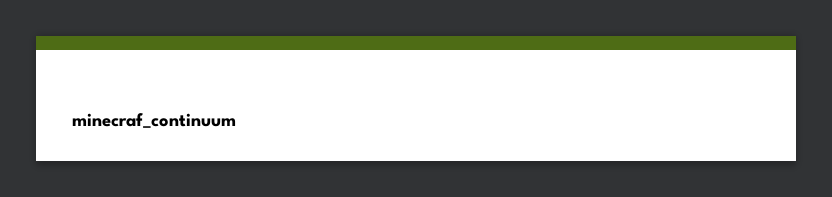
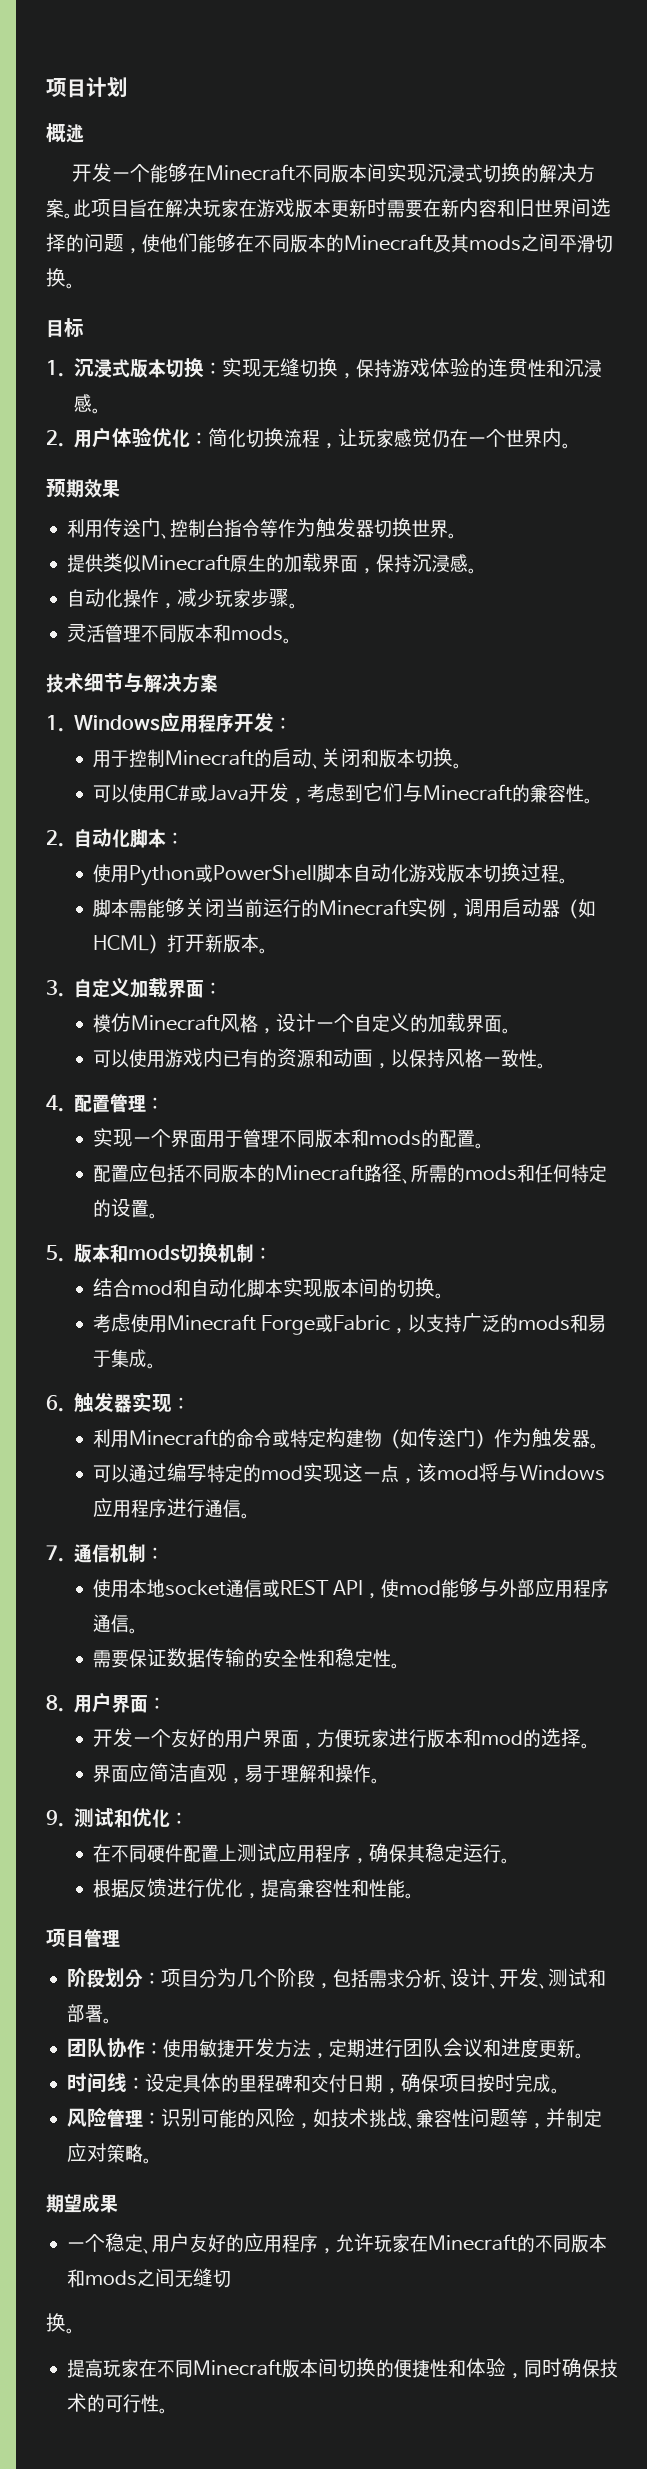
[72,113,236,128] minecraf_continuum -> [46,77,128,98] [46,123,84,143] [71,163,595,183] [46,198,611,219] [46,233,613,254] [46,268,75,289] [46,318,84,338] [46,358,602,379] [73,394,101,414] [46,427,571,449] [46,478,120,498] [67,518,458,539] [67,553,478,574] [67,588,299,609] [67,624,293,644] [46,673,218,693] [46,712,292,733] [93,748,463,769] [93,783,594,804] [46,828,184,848] [93,863,569,886] [93,898,597,919] [93,934,269,954] [46,978,222,998] [93,1013,512,1034] [93,1048,547,1069] [46,1093,164,1113] [93,1128,485,1149] [93,1163,608,1184] [93,1198,159,1219] [46,1243,272,1263] [93,1278,445,1299] [93,1313,607,1335] [93,1349,157,1369] [46,1392,190,1413] [93,1428,600,1449] [93,1463,606,1484] [93,1498,251,1519] [46,1544,164,1563] [93,1578,610,1599] [93,1614,139,1634] [93,1648,401,1669] [46,1692,166,1713] [93,1728,591,1749] [93,1763,381,1784] [46,1808,188,1828] [93,1843,511,1864] [93,1878,415,1899] [46,1928,120,1948] [67,1967,607,1989] [67,2004,113,2024] [67,2038,585,2059] [67,2073,561,2094] [67,2107,603,2129] [67,2143,153,2164] [46,2194,118,2213] [67,2233,608,2254] [67,2268,232,2288] [46,2313,75,2334] [67,2358,619,2379] [67,2393,169,2414] 项目计划 // 概述 // 开发一个能够在Minecraft不同版本间实现沉浸式切换的解决方案。此项目旨在解决玩家在游戏版本更新时需要在新内容和旧世界间选择的问题，使他们能够在不同版本的Minecraft及其mods之间平滑切换。 // 目标 // 1.沉浸式版本切换：实现无缝切换，保持游戏体验的连贯性和沉浸感。 // 2.用户体验优化：简化切换流程，让玩家感觉仍在一个世界内。 // 预期效果 // 利用传送门、控制台指令等作为触发器切换世界。 // 提供类似Minecraft原生的加载界面，保持沉浸感。 // 自动化操作，减少玩家步骤。 // 灵活管理不同版本和mods。 // 技术细节与解决方案 // 1. Windows应用程序开发： // 用于控制Minecraft的启动、关闭和版本切换。 // 可以使用C#或Java开发，考虑到它们与Minecraft的兼容性。 // 2.自动化脚本： // 使用Python或PowerShell脚本自动化游戏版本切换过程。 // 脚本需能够关闭当前运行的Minecraft实例，调用启动器（如HCML）打开新版本。 // 3.自定义加载界面： // 模仿Minecraft风格，设计一个自定义的加载界面。 // 可以使用游戏内已有的资源和动画，以保持风格一致性。 // 4.配置管理： // 实现一个界面用于管理不同版本和mods的配置。 // 配置应包括不同版本的Minecraft路径、所需的mods和任何特定的设置。 // 5.版本和mods切换机制： // 结合mod和自动化脚本实现版本间的切换。 // 考虑使用Minecraft Forge或Fabric，以支持广泛的mods和易于集成。 // 6.触发器实现： // 利用Minecraft的命令或特定构建物（如传送门）作为触发器。 // 可以通过编写特定的mod实现这一点，该mod将与Windows应用程序进行通信。 // 7.通信机制： // 使用本地socket通信或REST API，使mod能够与外部应用程序通信。 // 需要保证数据传输的安全性和稳定性。 // 8.用户界面： // 开发一个友好的用户界面，方便玩家进行版本和mod的选择。 // 界面应简洁直观，易于理解和操作。 // 9.测试和优化： // 在不同硬件配置上测试应用程序，确保其稳定运行。 // 根据反馈进行优化，提高兼容性和性能。 // 项目管理 // 阶段划分：项目分为几个阶段，包括需求分析、设计、开发、测试和部署。 // 团队协作：使用敏捷开发方法，定期进行团队会议和进度更新。 // 时间线：设定具体的里程碑和交付日期，确保项目按时完成。 // 风险管理：识别可能的风险，如技术挑战、兼容性问题等，并制定应对策略。 // 期望成果 // 一个稳定、用户友好的应用程序，允许玩家在Minecraft的不同版本和mods之间无缝切 // 换。 // 提高玩家在不同Minecraft版本间切换的便捷性和体验，同时确保技术的可行性。

